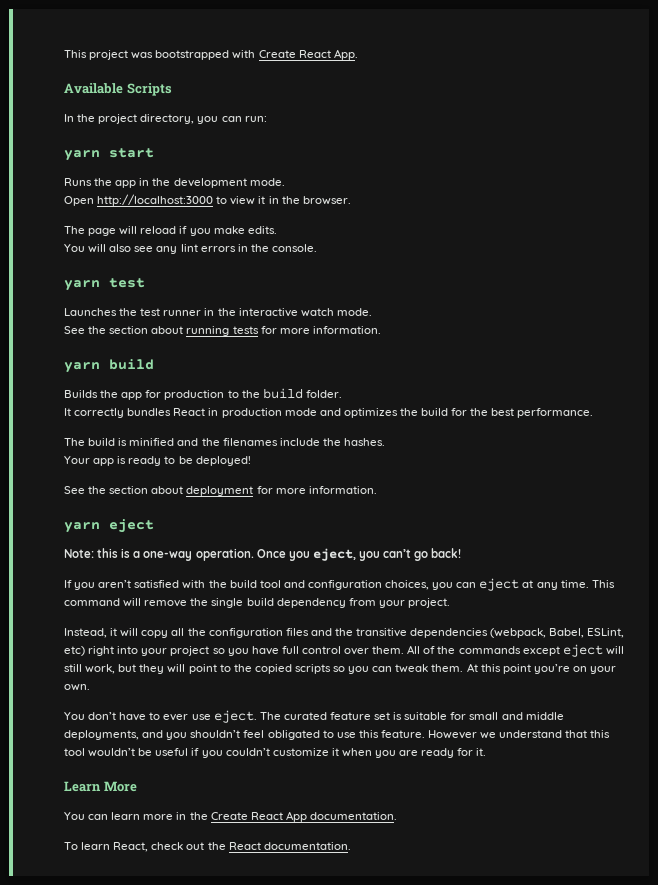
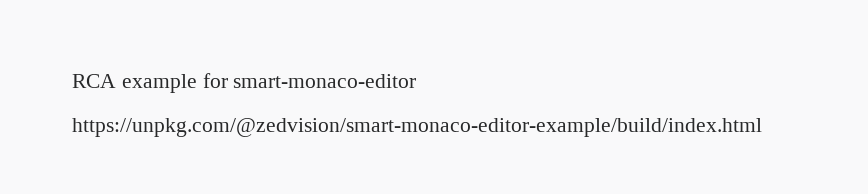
[64,49,358,60] [64,83,172,96] [64,114,267,124] [64,148,154,161] [64,178,285,188] [64,194,351,206] [64,226,277,236] [64,244,317,254] [64,278,145,291] [64,308,372,317] [64,326,381,336] [64,359,154,373] [64,388,342,400] [64,408,594,418] [64,438,385,446] [64,456,251,466] [64,486,377,496] [64,519,154,533] [64,548,462,561] [64,578,615,591] [64,598,450,608] [64,628,625,638] [64,644,624,657] [64,663,617,674] [64,684,90,691] [64,710,564,723] [64,730,611,740] [64,748,487,758] [64,781,137,792] [64,811,397,822] [64,842,351,852] This project was bootstrapped with Create React App. // Available Scripts // In the project directory, you can run: // yarn start // Runs the app in the development mode. // Open http://localhost:3000 to view it in the browser. // The page will reload if you make edits. // You will also see any lint errors in the console. // yarn test // Launches the test runner in the interactive watch mode. // See the section about running tests for more information. // yarn build // Builds the app for production to the build folder. // It correctly bundles React in production mode and optimizes the build for the best performance. // The build is minified and the filenames include the hashes. // Your app is ready to be deployed! // See the section about deployment for more information. // yarn eject // Note: this is a one-way operation. Once you eject, you can’t go back! // If you aren’t satisfied with the build tool and configuration choices, you can eject at any time. This command will remove the single build dependency from your project. // Instead, it will copy all the configuration files and the transitive dependencies (webpack, Babel, ESLint, etc) right into your project so you have full control over them. All of the commands except eject will still work, but they will point to the copied scripts so you can tweak them. At this point you’re on your own. // You don’t have to ever use eject. The curated feature set is suitable for small and middle deployments, and you shouldn’t feel obligated to use this feature. However we understand that this tool wouldn’t be useful if you couldn’t customize it when you are ready for it. // Learn More // You can learn more in the Create React App documentation. // To learn React, check out the React documentation. -> [72,73,417,93] [72,118,762,137] RCA example for smart-monaco-editor // https://unpkg.com/@zedvision/smart-monaco-editor-example/build/index.html

